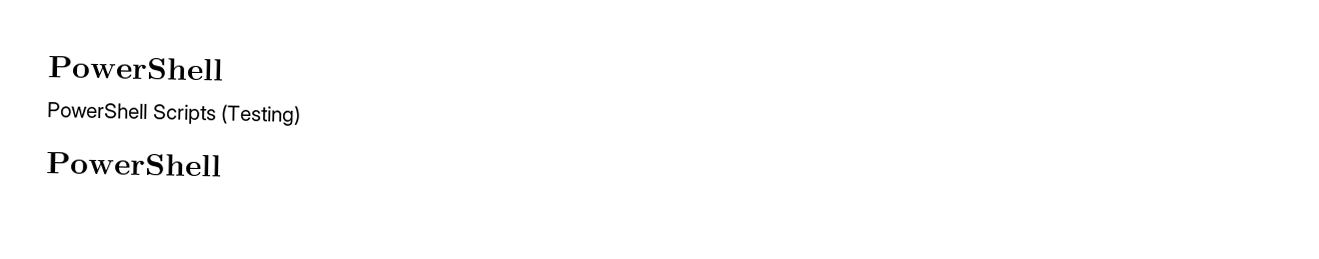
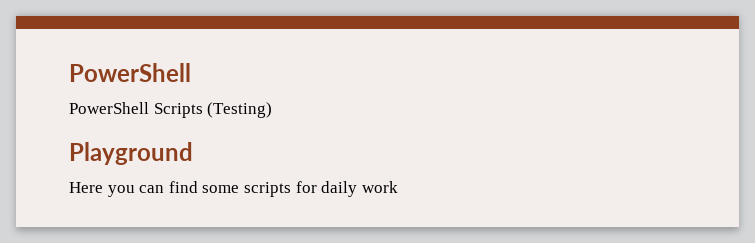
[46,152,222,177] PowerShell -> [69,142,193,165] [69,181,398,197] Playground // Here you can find some scripts for daily work

